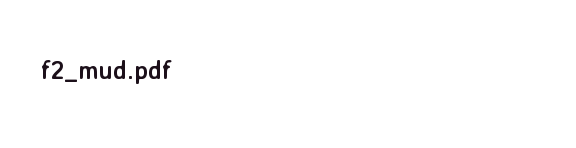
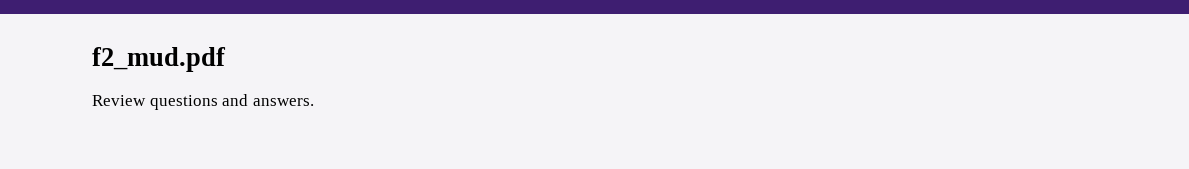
(172, 72) none -> [92,94,314,110] // Review questions and answers.

